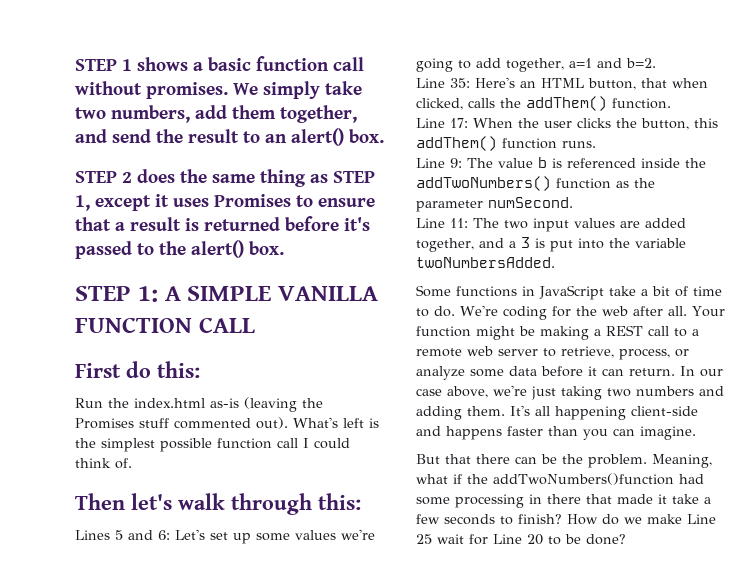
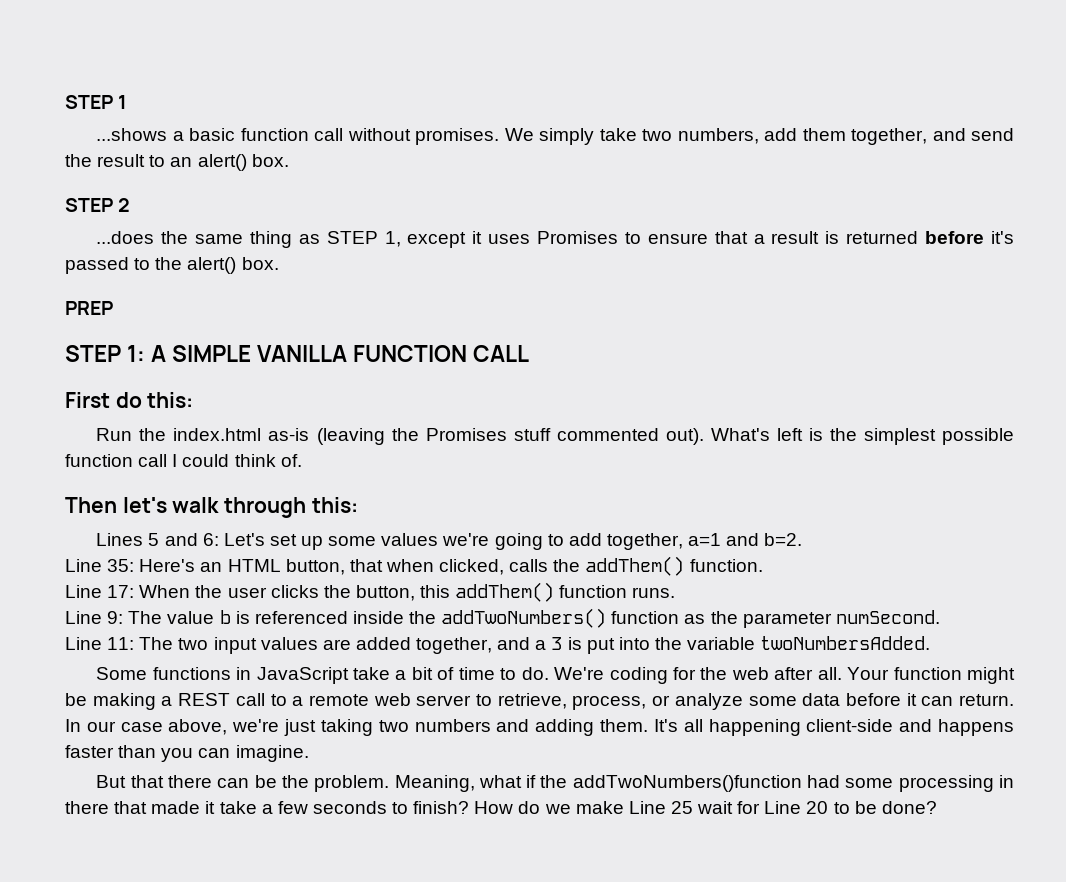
[137,57,188,71] shows -> [96,128,168,141] // ...shows
[137,169,175,183] does -> [96,231,155,244] // ...does
(284, 248) none -> [65,301,113,315] // PREP

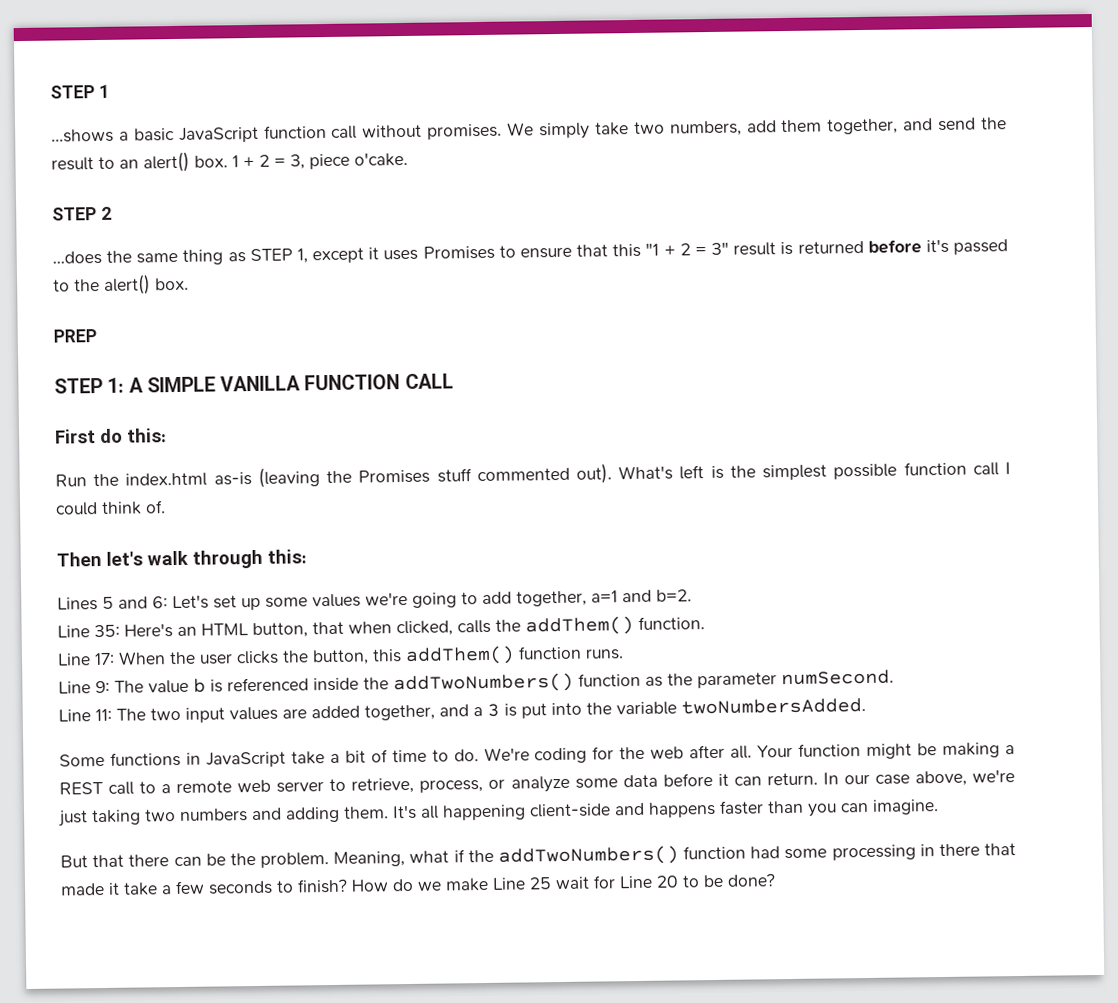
(236, 134) none -> [178,126,259,143] JavaScript
(289, 160) none -> [232,151,408,170] 1 + 2 = 3, piece o'cake.
[753,234,765,244] a -> [612,241,730,258] this "1 + 2 = 3"
[572,775,802,792] addTwoNumbers()function -> [497,845,747,866] addTwoNumbers() function

